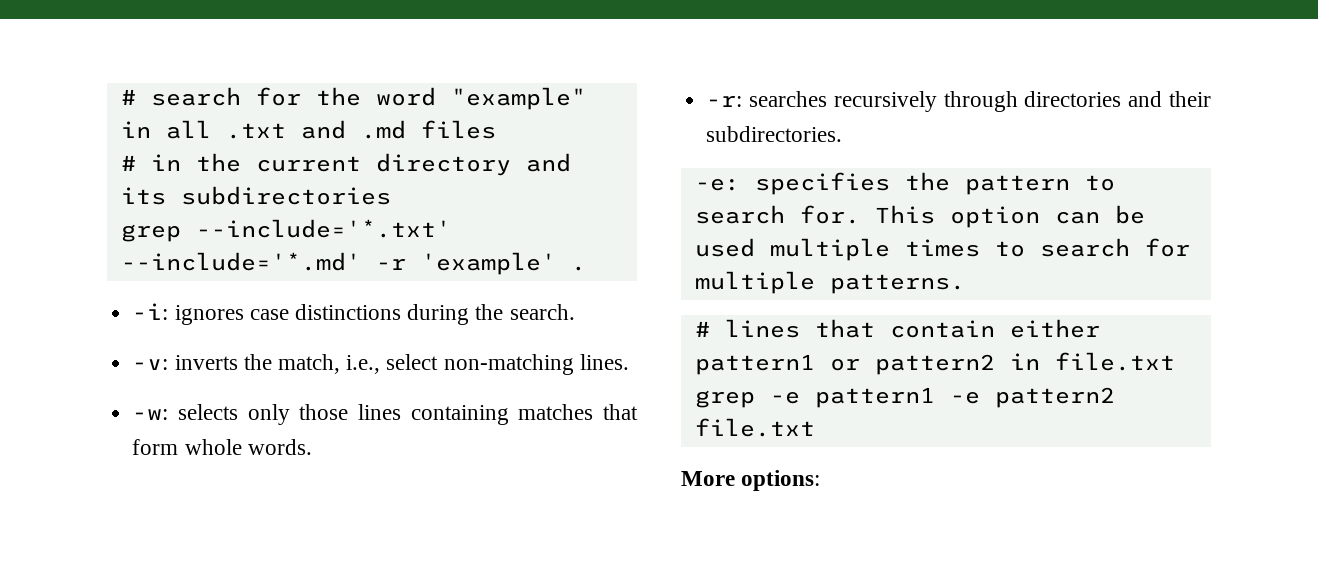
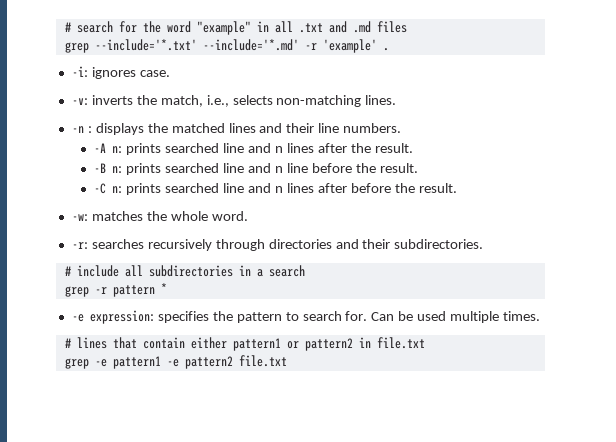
[120,153,571,176] [120,186,391,205] // # in the current directory and its subdirectories -> (407, 27) none
[249,304,575,325] case distinctions during the search. -> [139,70,170,77] case.
[386,354,439,370] select -> [232,95,273,105] selects
[132,404,638,425] [132,439,312,455] -w: selects only those lines containing matches that form whole words. -> [71,123,402,135] [94,143,413,155] [94,163,418,175] [94,183,457,195] [71,211,248,221] -n : displays the matched lines and their line numbers. // -A n: prints searched line and n lines after the result. // -B n: prints searched line and n line before the result. // -C n: prints searched line and n lines after before the result. // -w: matches the whole word.
[694,178,740,191] -e: -> [64,265,305,277] [64,283,167,297] [71,310,154,324] # include all subdirectories in a search // grep -r pattern * // -e expression:
[874,205,1145,228] [694,238,1190,261] [694,271,965,294] This option can be used multiple times to search for multiple patterns. -> [371,311,541,323] Can be used multiple times.
[681,470,821,491] // More options: -> (287, 361) none

